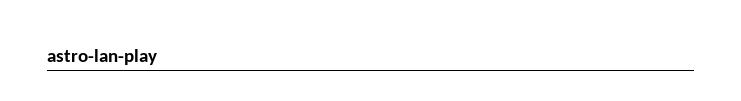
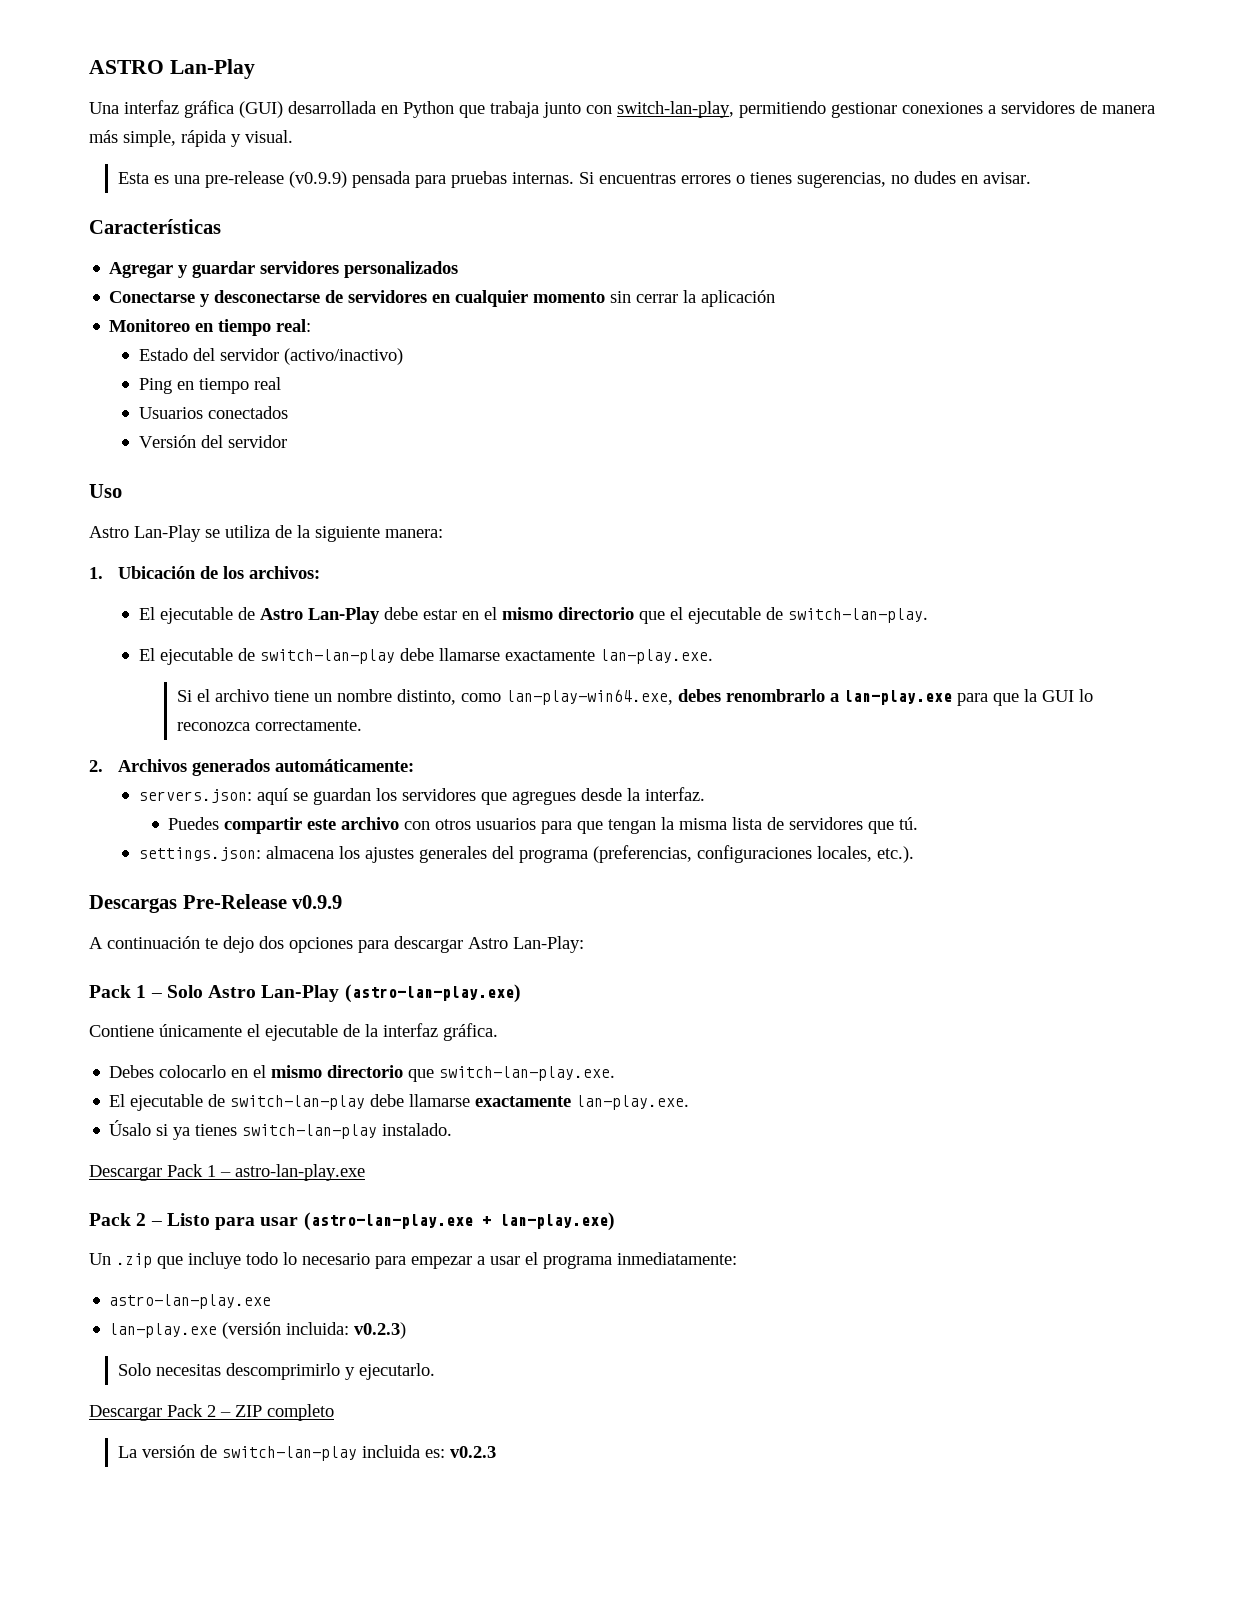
[47,49,157,65] astro-lan-play -> [89,59,255,79] [89,100,1155,118] [89,130,293,147] [118,171,1032,188] [89,219,221,234] [109,261,459,278] [109,290,776,307] [109,319,312,336] [138,348,403,365] [138,377,281,394] [138,406,288,419] [138,435,287,448] [89,484,122,498] [89,525,443,542] [89,566,321,579] [138,607,928,624] [138,648,713,665] [177,689,1094,706] [177,720,363,731] [89,759,415,776] [138,787,705,805] [168,817,919,834] [138,845,914,863] [89,894,343,913] [89,936,584,953] [89,984,521,1003] [89,1023,498,1041] [109,1065,616,1082] [109,1094,690,1111] [109,1120,453,1140] [89,1164,365,1181] [89,1212,615,1231] [89,1252,737,1269] [109,1294,272,1309] [109,1322,407,1339] [118,1363,436,1380] [89,1404,334,1421] [118,1445,497,1461] ASTRO Lan-Play // Una interfaz gráfica (GUI) desarrollada en Python que trabaja junto con switch-lan-play, permitiendo gestionar conexiones a servidores de manera más simple, rápida y visual. // Esta es una pre-release (v0.9.9) pensada para pruebas internas. Si encuentras errores o tienes sugerencias, no dudes en avisar. // Características // Agregar y guardar servidores personalizados // Conectarse y desconectarse de servidores en cualquier momento sin cerrar la aplicación // Monitoreo en tiempo real: // Estado del servidor (activo/inactivo) // Ping en tiempo real // Usuarios conectados // Versión del servidor // Uso // Astro Lan-Play se utiliza de la siguiente manera: // 1. Ubicación de los archivos: // El ejecutable de Astro Lan-Play debe estar en el mismo directorio que el ejecutable de switch-lan-play. // El ejecutable de switch-lan-play debe llamarse exactamente lan-play.exe. // Si el archivo tiene un nombre distinto, como lan-play-win64.exe, debes renombrarlo a lan-play.exe para que la GUI lo reconozca correctamente. // 2. Archivos generados automáticamente: // servers.json: aquí se guardan los servidores que agregues desde la interfaz. // Puedes compartir este archivo con otros usuarios para que tengan la misma lista de servidores que tú. // settings.json: almacena los ajustes generales del programa (preferencias, configuraciones locales, etc.). // Descargas Pre-Release v0.9.9 // A continuación te dejo dos opciones para descargar Astro Lan-Play: // Pack 1 – Solo Astro Lan-Play (astro-lan-play.exe) // Contiene únicamente el ejecutable de la interfaz gráfica. // Debes colocarlo en el mismo directorio que switch-lan-play.exe. // El ejecutable de switch-lan-play debe llamarse exactamente lan-play.exe. // Úsalo si ya tienes switch-lan-play instalado. // Descargar Pack 1 – astro-lan-play.exe // Pack 2 – Listo para usar (astro-lan-play.exe + lan-play.exe) // Un .zip que incluye todo lo necesario para empezar a usar el programa inmediatamente: // astro-lan-play.exe // lan-play.exe (versión incluida: v0.2.3) // Solo necesitas descomprimirlo y ejecutarlo. // Descargar Pack 2 – ZIP completo // La versión de switch-lan-play incluida es: v0.2.3

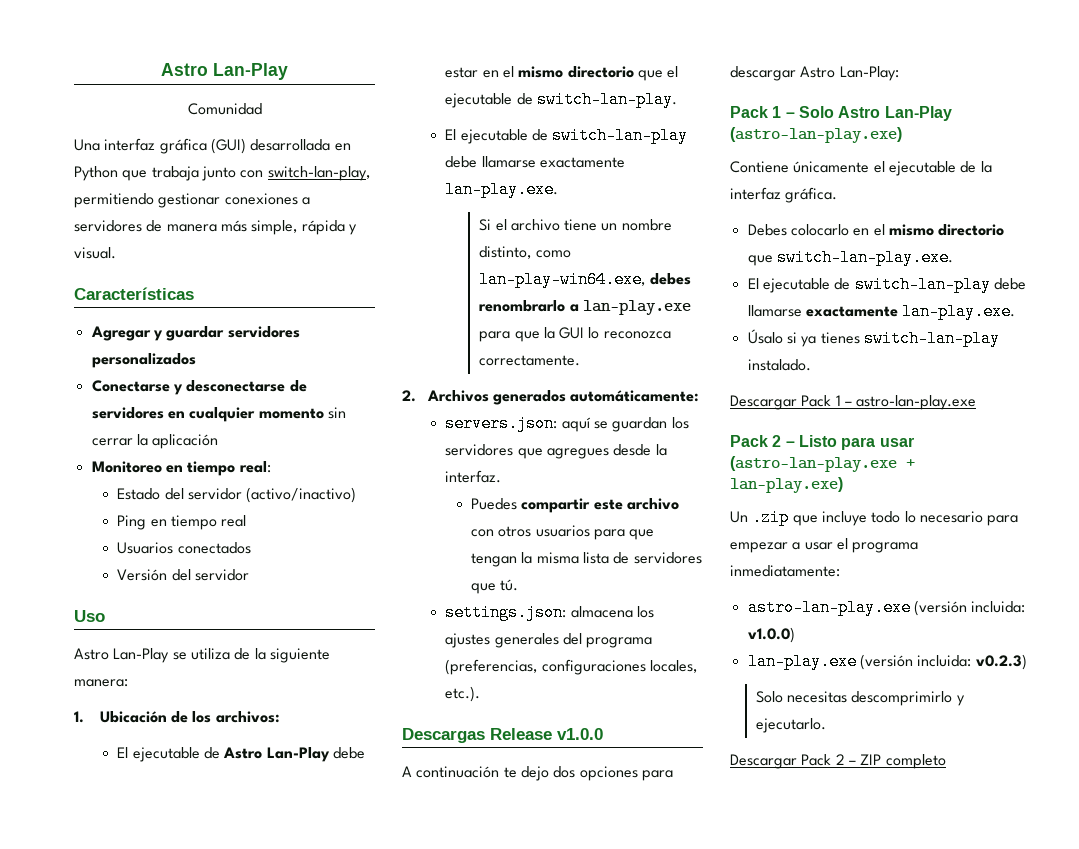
[89,59,255,79] ASTRO Lan-Play -> [161,63,288,80] [187,103,262,115] Astro Lan-Play // Comunidad
[118,171,1032,188] // Esta es una pre-release (v0.9.9) pensada para pruebas internas. Si encuentras errores o tienes sugerencias, no dudes en avisar. -> (116, 253) none
[182,894,343,909] Pre-Release v0.9.9 -> [490,728,603,740] Release v1.0.0
(272, 1301) none -> [913,600,1026,616] [747,627,795,643] (versión incluida: v1.0.0)
[118,1445,497,1461] // La versión de switch-lan-play incluida es: v0.2.3 -> (946, 761) none

